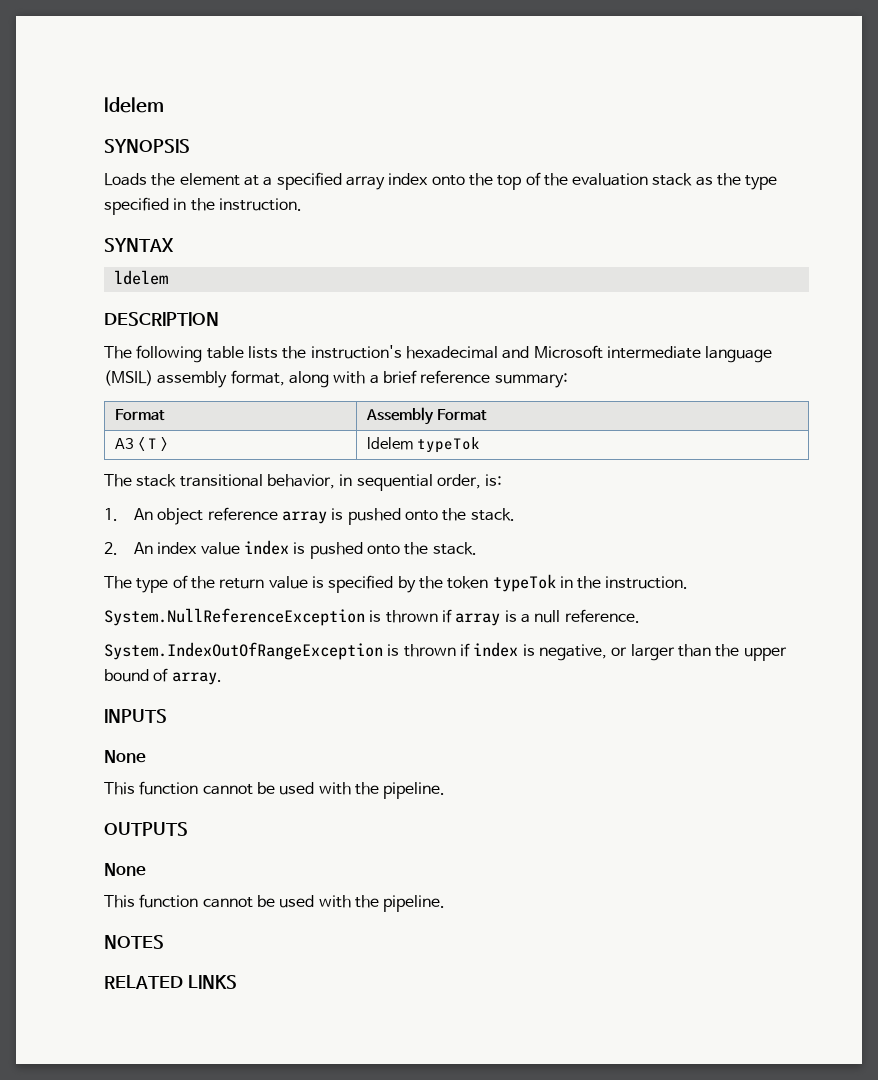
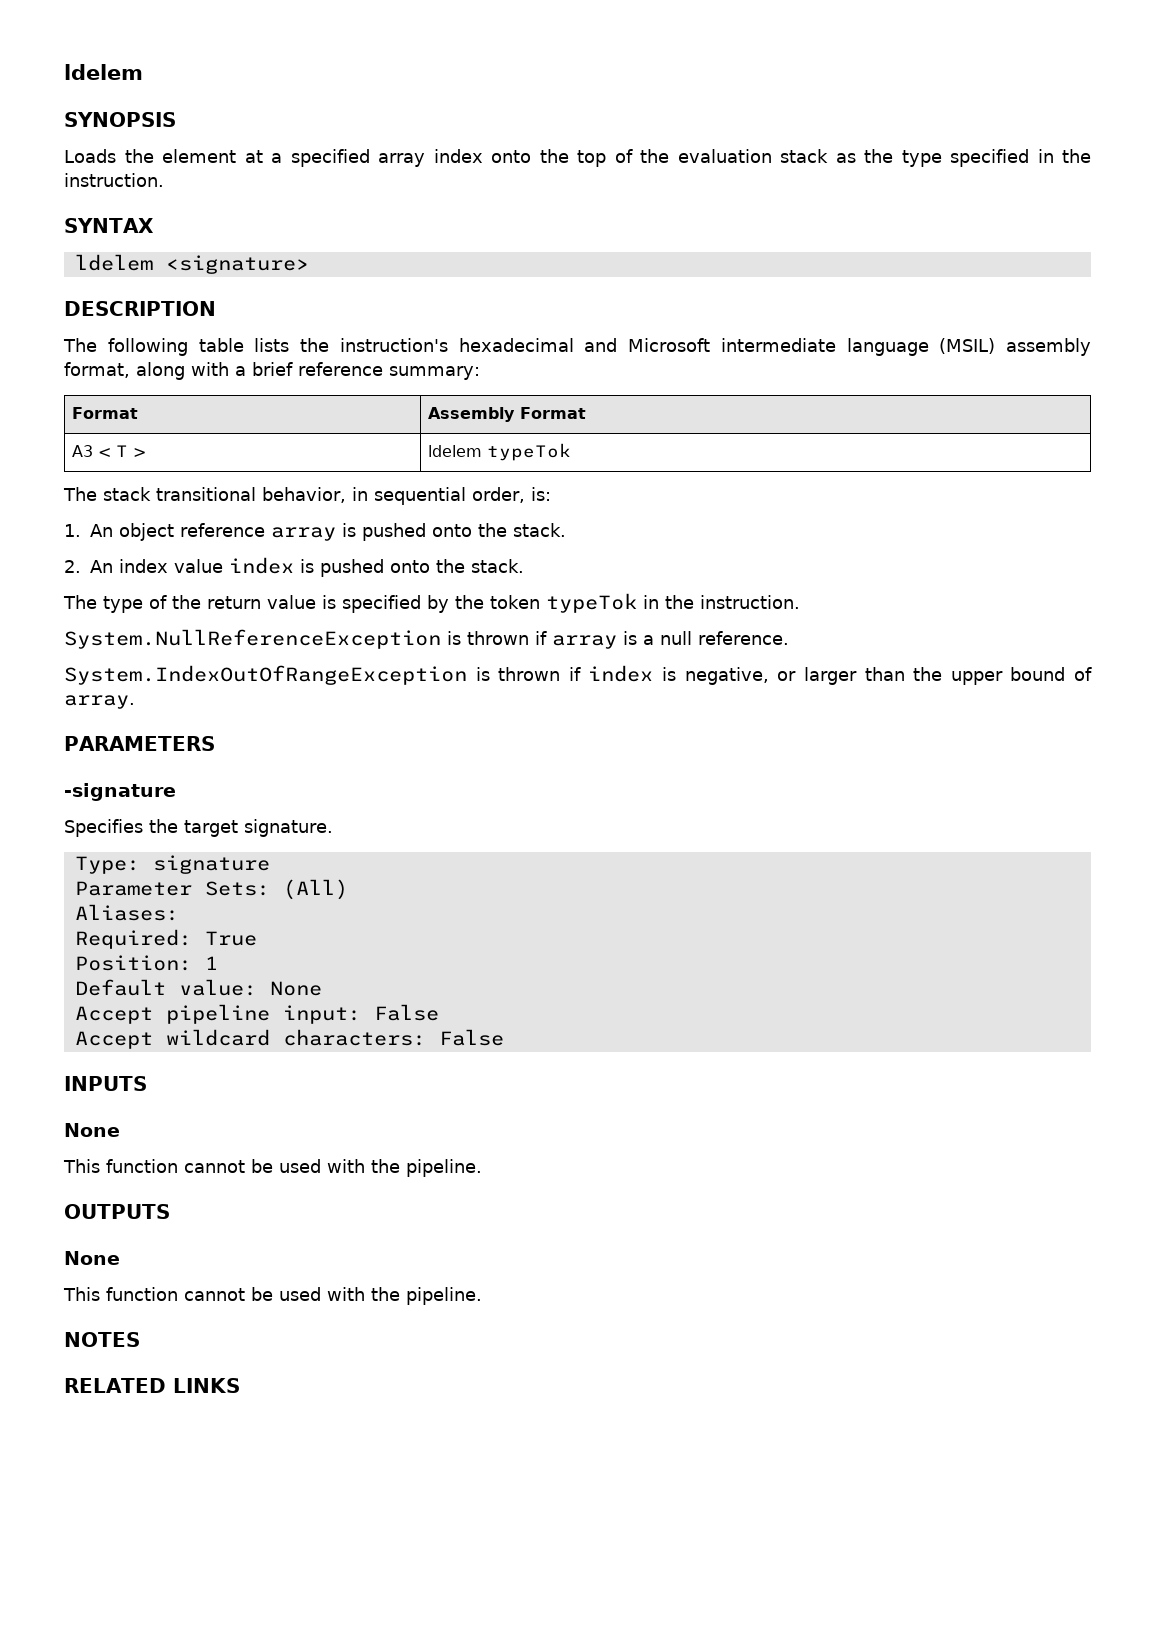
(168, 277) none -> [165,255,309,274] <signature>
(222, 678) none -> [64,736,215,751] [64,783,176,801] [64,819,333,837] [74,855,270,874] [74,879,348,900] [74,904,179,921] [74,929,257,949] [74,955,218,971] [74,979,322,996] [74,1004,439,1024] [74,1029,504,1049] // PARAMETERS // -signature // Specifies the target signature. // Type: signature // Parameter Sets: (All) // Aliases: // Required: True // Position: 1 // Default value: None // Accept pipeline input: False // Accept wildcard characters: False

